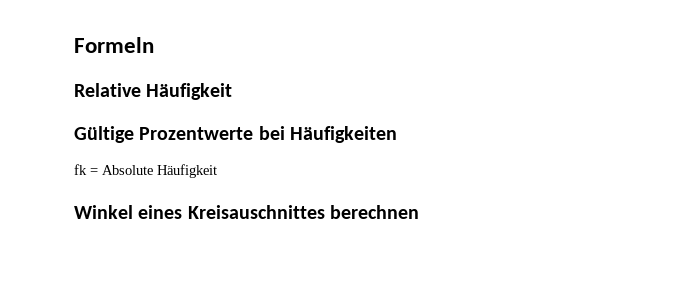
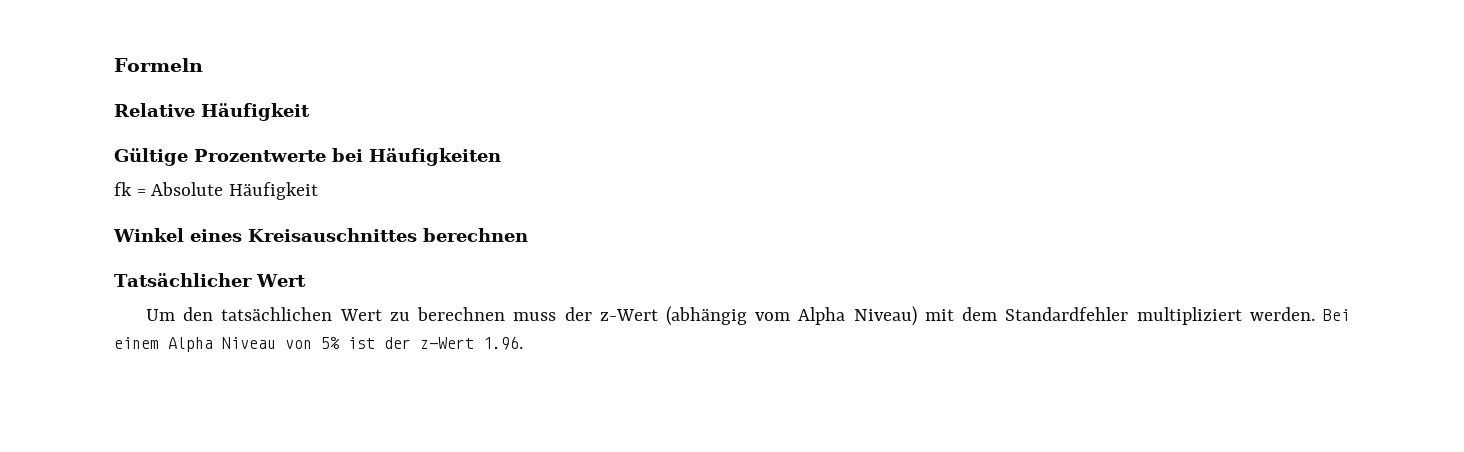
(419, 212) none -> [114,273,306,287] [146,306,1351,326] [114,336,523,352] // Tatsächlicher Wert // Um den tatsächlichen Wert zu berechnen muss der z-Wert (abhängig vom Alpha Niveau) mit dem Standardfehler multipliziert werden. Bei einem Alpha Niveau von 5% ist der z-Wert 1.96.

